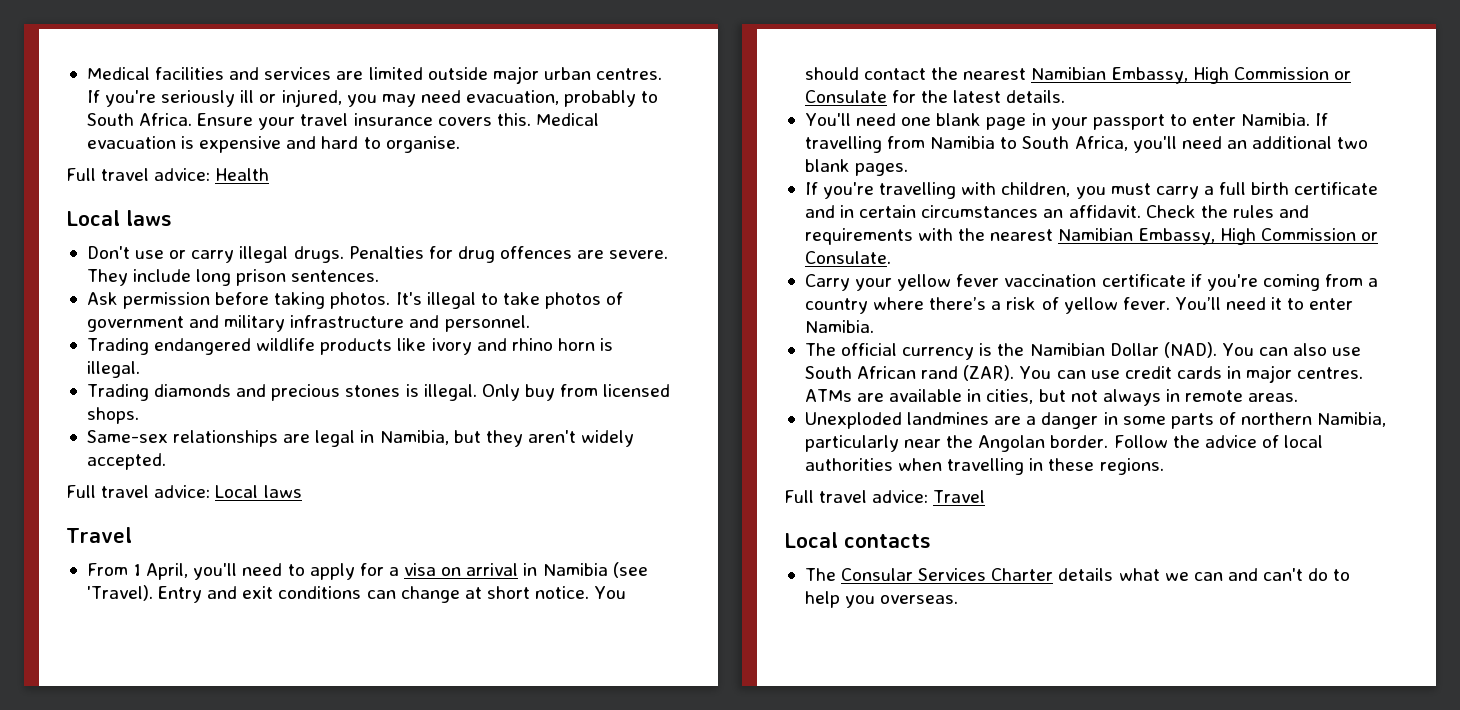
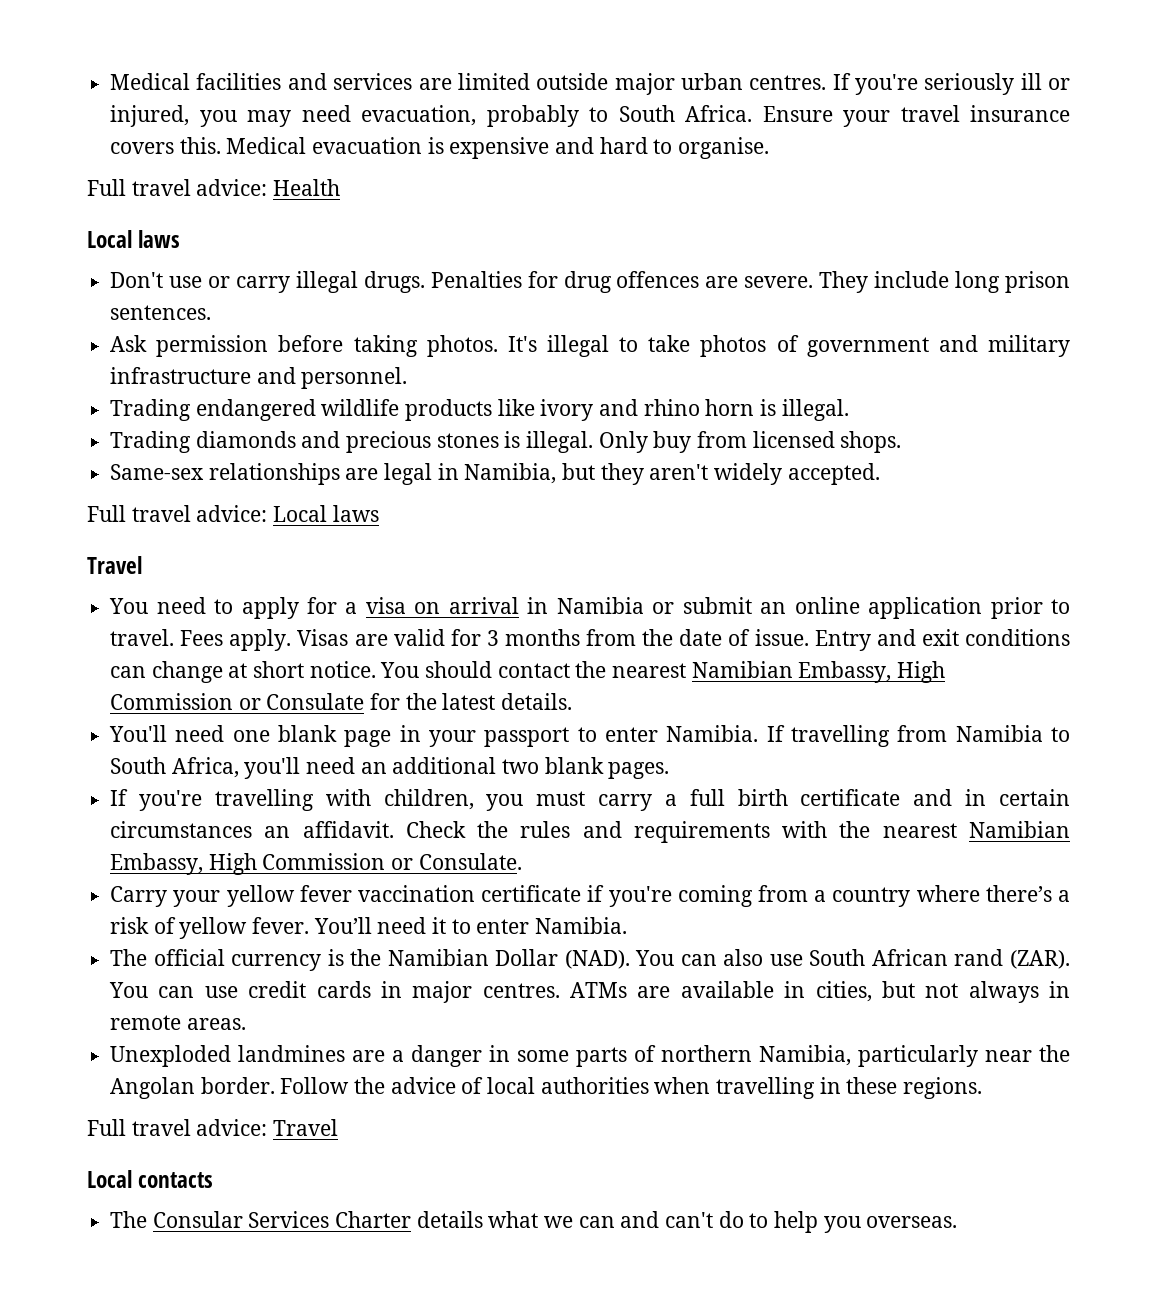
[86,563,238,580] From 1 April, you'll -> [109,598,149,614] You
[612,562,648,578] [86,585,153,601] (see 'Travel). -> [652,597,1070,619] [110,629,809,651] or submit an online application prior to travel. Fees apply. Visas are valid for 3 months from the date of issue.

